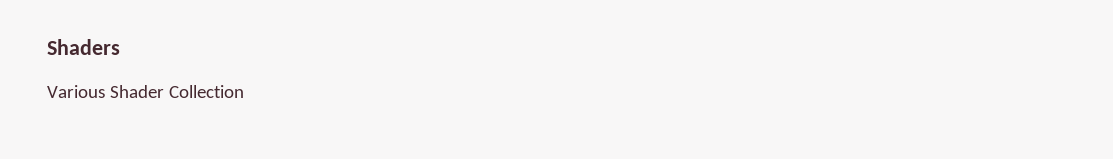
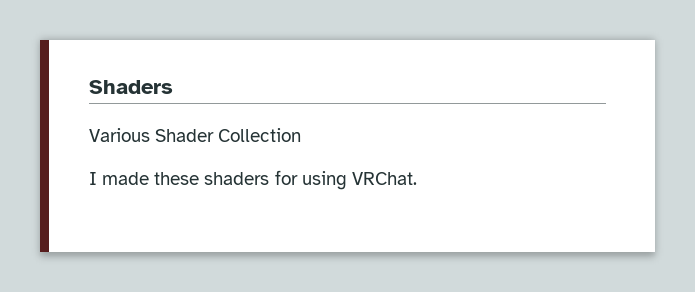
(244, 91) none -> [89,170,417,190] // I made these shaders for using VRChat.

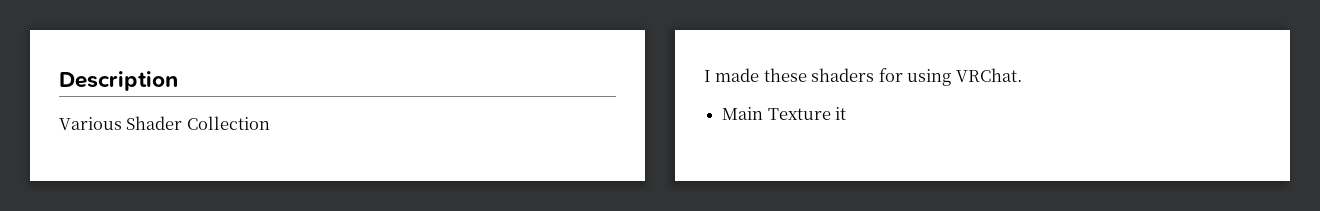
[89,80,173,94] Shaders -> [59,71,178,91] Description
(417, 178) none -> [722,107,847,120] // Main Texture it

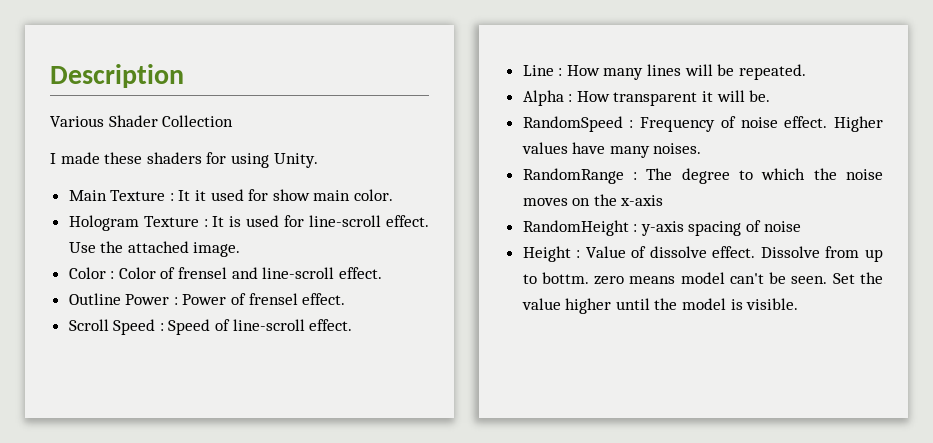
[955,68,1022,82] VRChat. -> [273,153,318,168] Unity.
[835,107,847,120] it -> [169,189,394,201] [68,215,429,231] [68,241,241,257] [68,267,382,279] [68,293,346,305] [68,319,353,335] [522,64,806,80] [522,90,771,106] [522,116,883,132] [521,142,702,158] [522,168,883,184] [522,194,664,206] [522,220,801,236] [522,246,883,262] [522,272,883,285] [521,298,799,314] : It it used for show main color. // Hologram Texture : It is used for line-scroll effect. Use the attached image. // Color : Color of frensel and line-scroll effect. // Outline Power : Power of frensel effect. // Scroll Speed : Speed of line-scroll effect. // Line : How many lines will be repeated. // Alpha : How transparent it will be. // RandomSpeed : Frequency of noise effect. Higher values have many noises. // RandomRange : The degree to which the noise moves on the x-axis // RandomHeight : y-axis spacing of noise // Height : Value of dissolve effect. Dissolve from up to bottm. zero means model can't be seen. Set the value higher until the model is visible.

